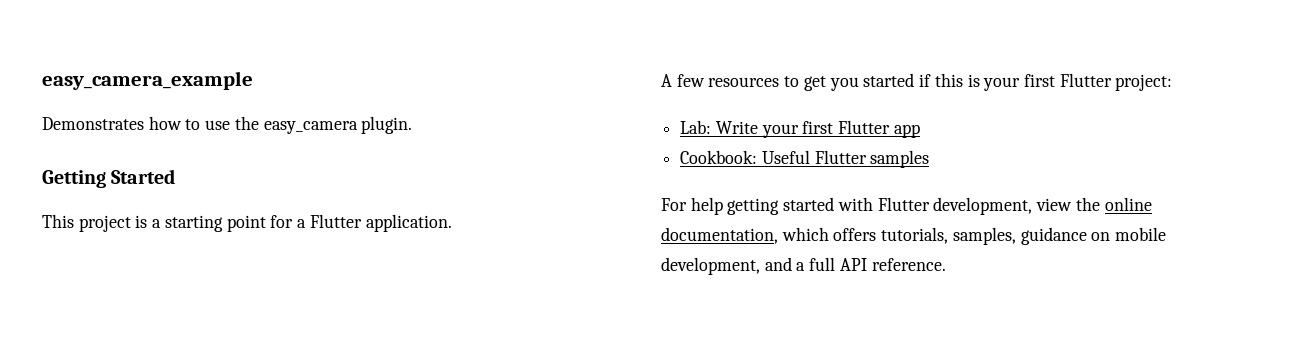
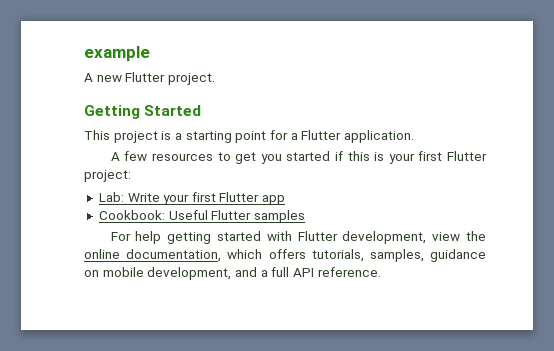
[42,71,253,90] [42,116,413,134] easy_camera_example // Demonstrates how to use the easy_camera plugin. -> [84,46,150,61] [84,72,215,85] example // A new Flutter project.

